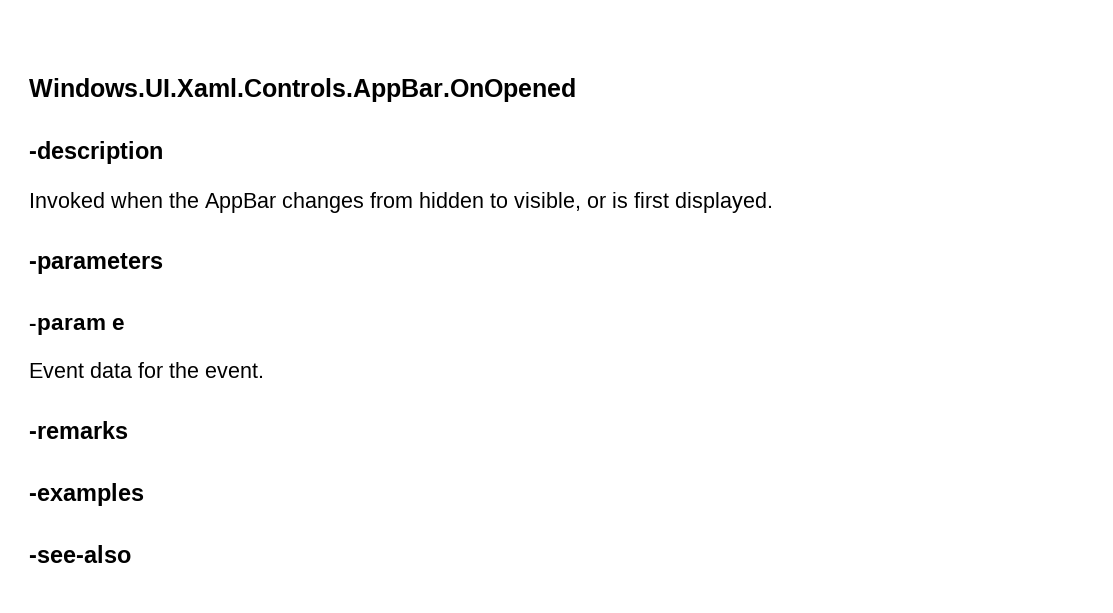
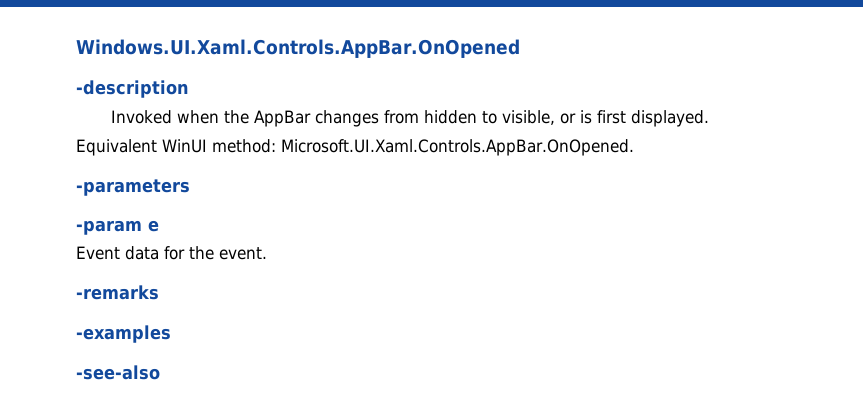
(773, 202) none -> [76,139,634,156] // Equivalent WinUI method: Microsoft.UI.Xaml.Controls.AppBar.OnOpened.

